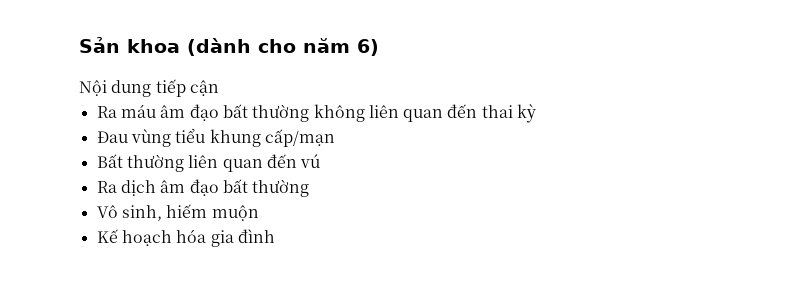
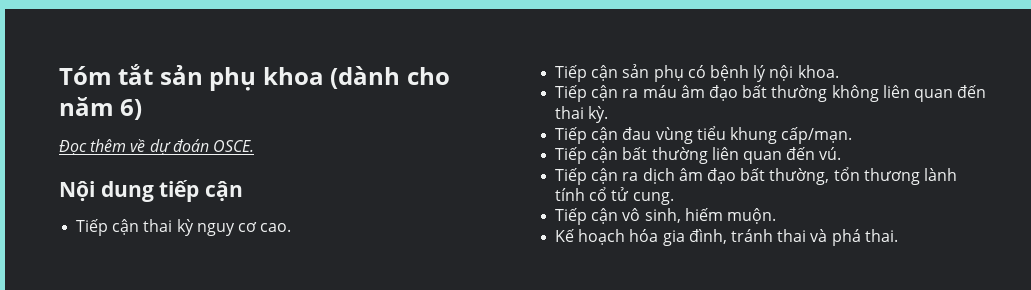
[79,36,120,53] Sản -> [59,64,257,91] Tóm tắt sản phụ
[79,79,219,97] [96,106,117,118] Nội dung tiếp cận // Ra -> [59,139,254,155] [59,180,244,202] [76,219,292,236] [555,64,839,82] [555,85,639,102] Đọc thêm về dự đoán OSCE. // Nội dung tiếp cận // Tiếp cận thai kỳ nguy cơ cao. // Tiếp cận sản phụ có bệnh lý nội khoa. // Tiếp cận ra
[517,104,537,123] [96,128,335,147] [96,154,321,172] [96,179,310,197] [96,205,118,218] kỳ // Đau vùng tiểu khung cấp/mạn // Bất thường liên quan đến vú // Ra dịch âm đạo bất thường // Vô -> [588,106,609,123] [555,126,853,144] [555,147,842,164] [555,167,957,185] [555,187,674,205] [555,208,641,225] kỳ. // Tiếp cận đau vùng tiểu khung cấp/mạn. // Tiếp cận bất thường liên quan đến vú. // Tiếp cận ra dịch âm đạo bất thường, tổn thương lành tính cổ tử cung. // Tiếp cận vô
[211,205,259,221] muộn -> [726,208,776,224] muộn.
[237,229,275,243] đình -> [688,229,898,246] đình, tránh thai và phá thai.

